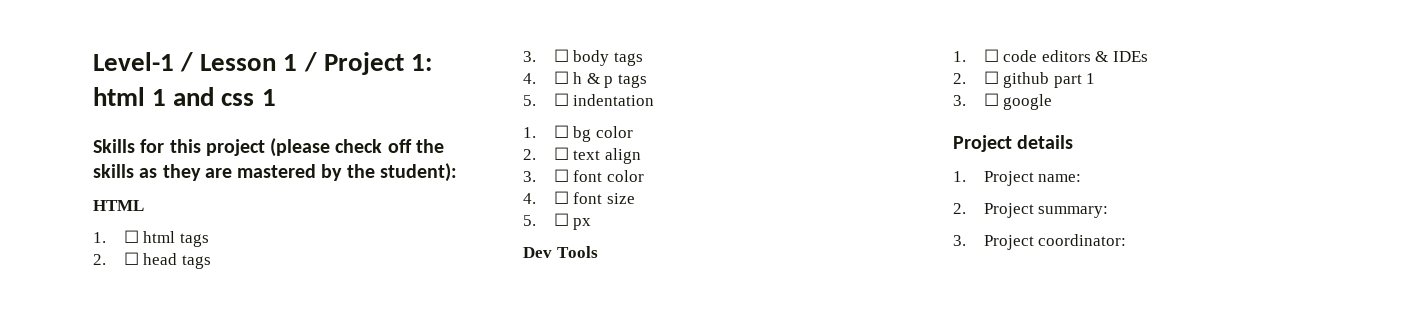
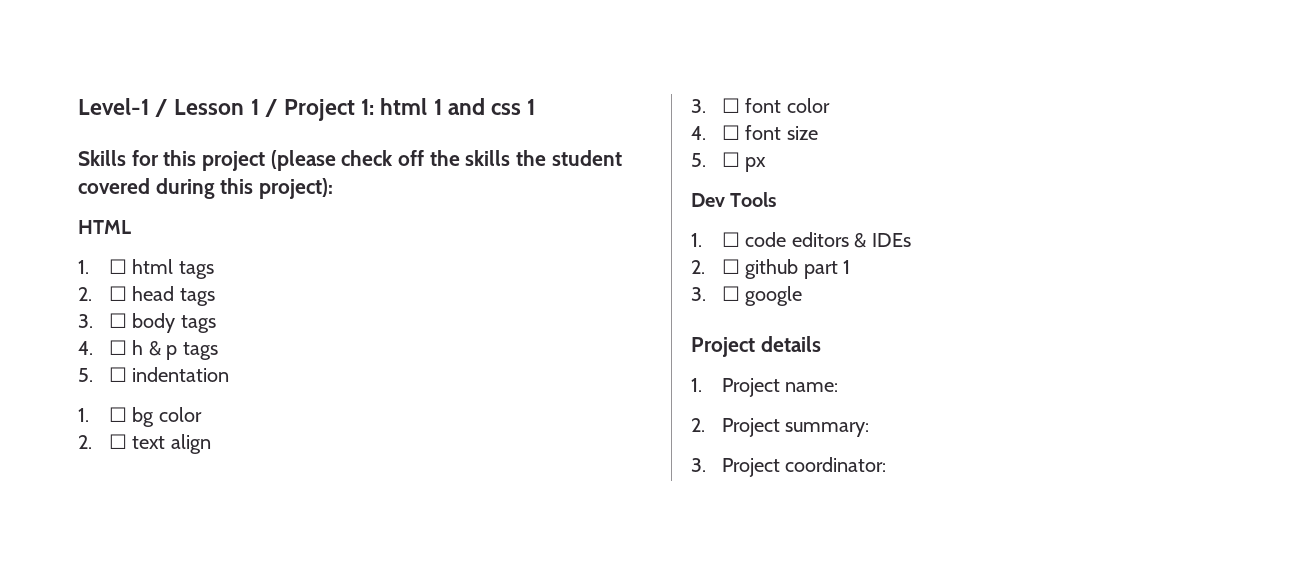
[139,163,457,182] as they are mastered by the student): -> [516,150,622,166] [78,178,334,199] the student covered during this project):

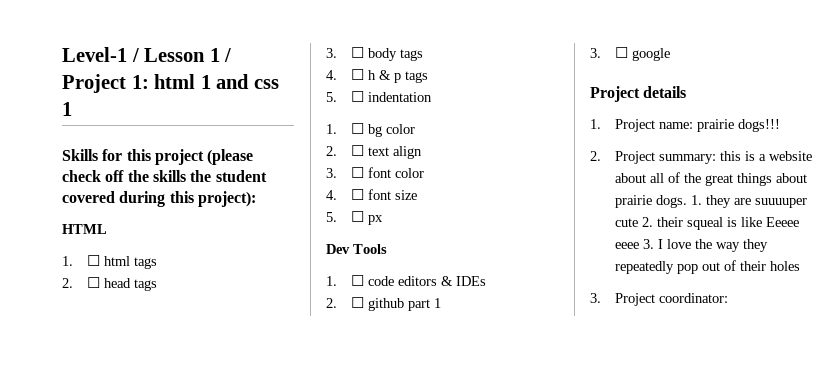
(839, 387) none -> [696,119,780,132] prairie dogs!!!
(870, 429) none -> [719,151,812,161] [614,172,807,186] [614,195,807,208] [614,217,799,230] [614,239,768,252] [614,260,800,274] this is a website about all of the great things about prairie dogs. 1. they are suuuuper cute 2. their squeal is like Eeeee eeee 3. I love the way they repeatedly pop out of their holes

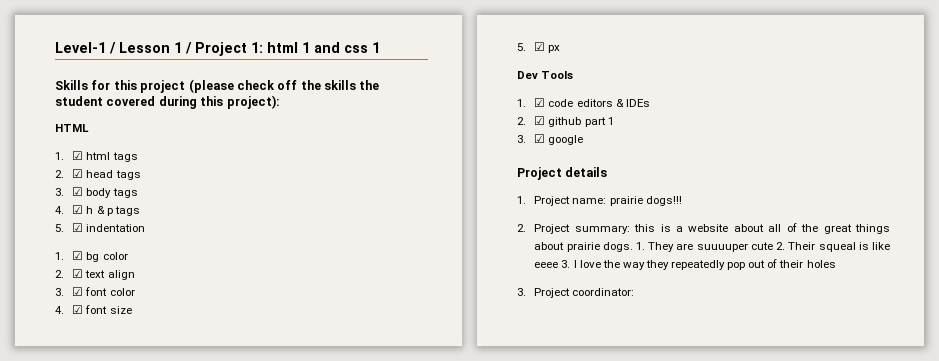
[86,255,100,266] ☐ -> [72,151,84,160] ☑
[86,277,100,288] ☐ -> [72,169,84,178] ☑
[350,47,364,58] ☐ -> [72,187,84,196] ☑
[350,69,364,80] ☐ -> [72,205,84,214] ☑
[350,91,364,102] ☐ -> [72,223,84,232] ☑
[350,123,364,134] ☐ -> [72,251,84,260] ☑
[350,145,364,156] ☐ -> [72,269,84,278] ☑
[350,167,364,178] ☐ -> [72,287,84,296] ☑
[350,189,364,200] ☐ -> [72,305,84,314] ☑
[350,211,364,222] ☐ -> [534,42,546,51] ☑
[350,275,364,286] ☐ -> [534,98,546,107] ☑
[350,297,364,308] ☐ -> [534,116,546,125] ☑
[614,47,628,58] ☐ -> [534,134,546,143] ☑
[705,195,731,208] they -> [648,242,675,252] They
[656,217,683,227] their -> [788,242,816,250] Their
[765,217,799,227] Eeeee -> (890, 246) none

